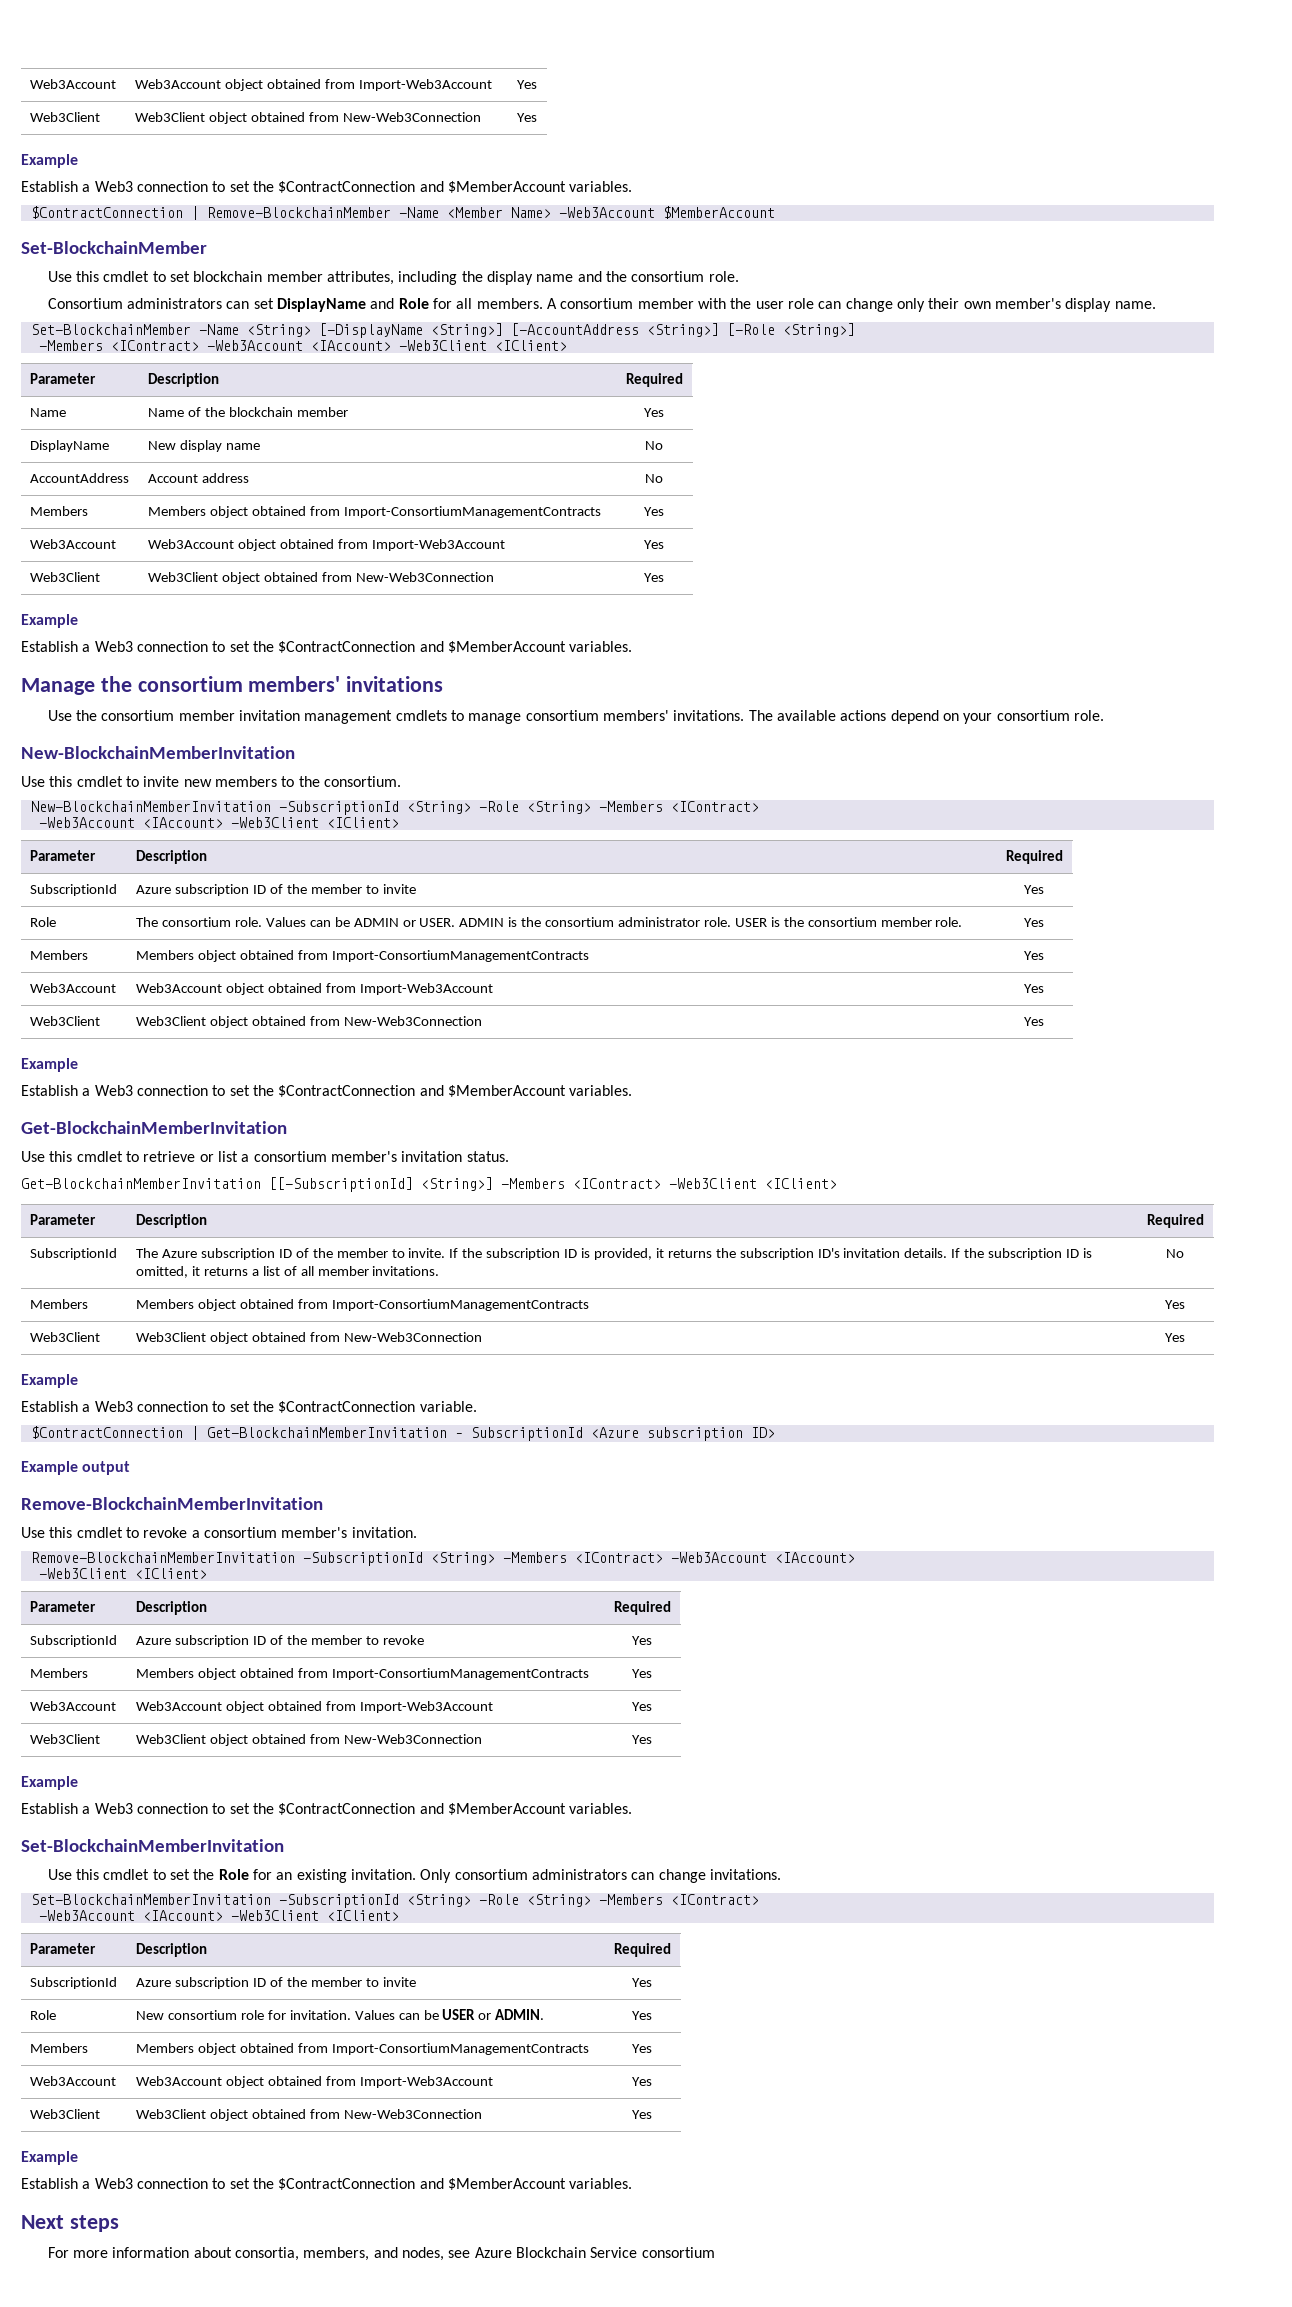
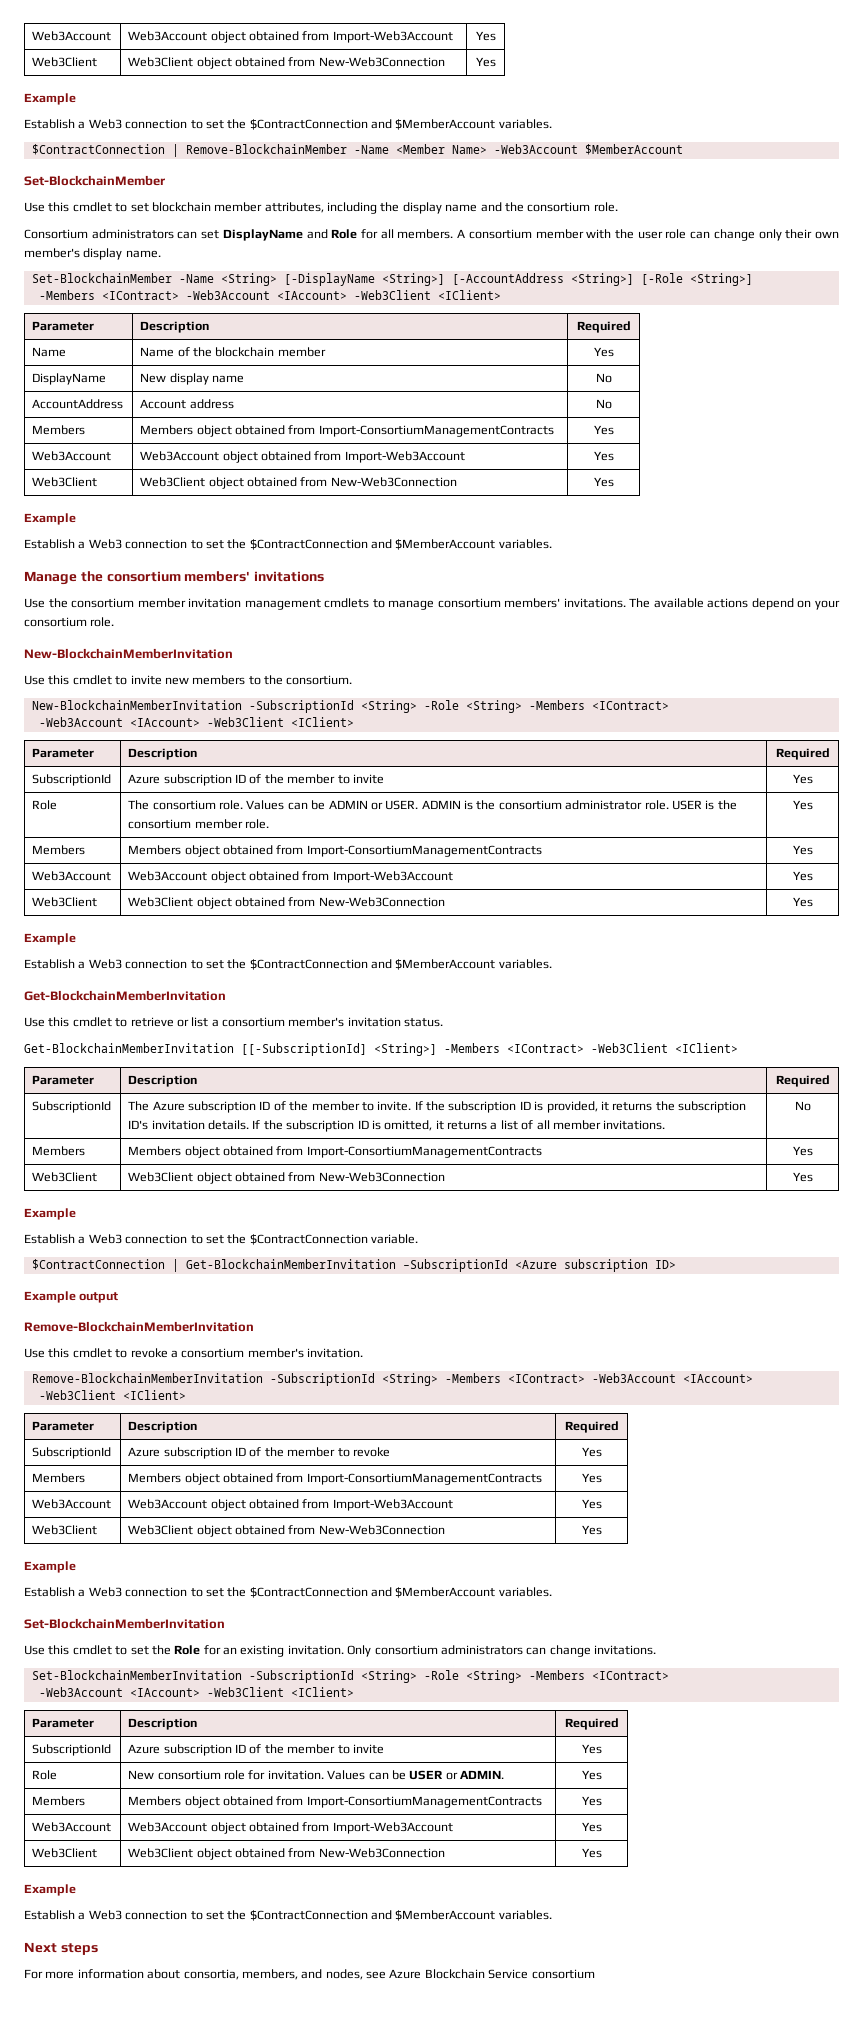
[454,1427,583,1441] – SubscriptionId -> [402,1259,508,1272] –SubscriptionId

